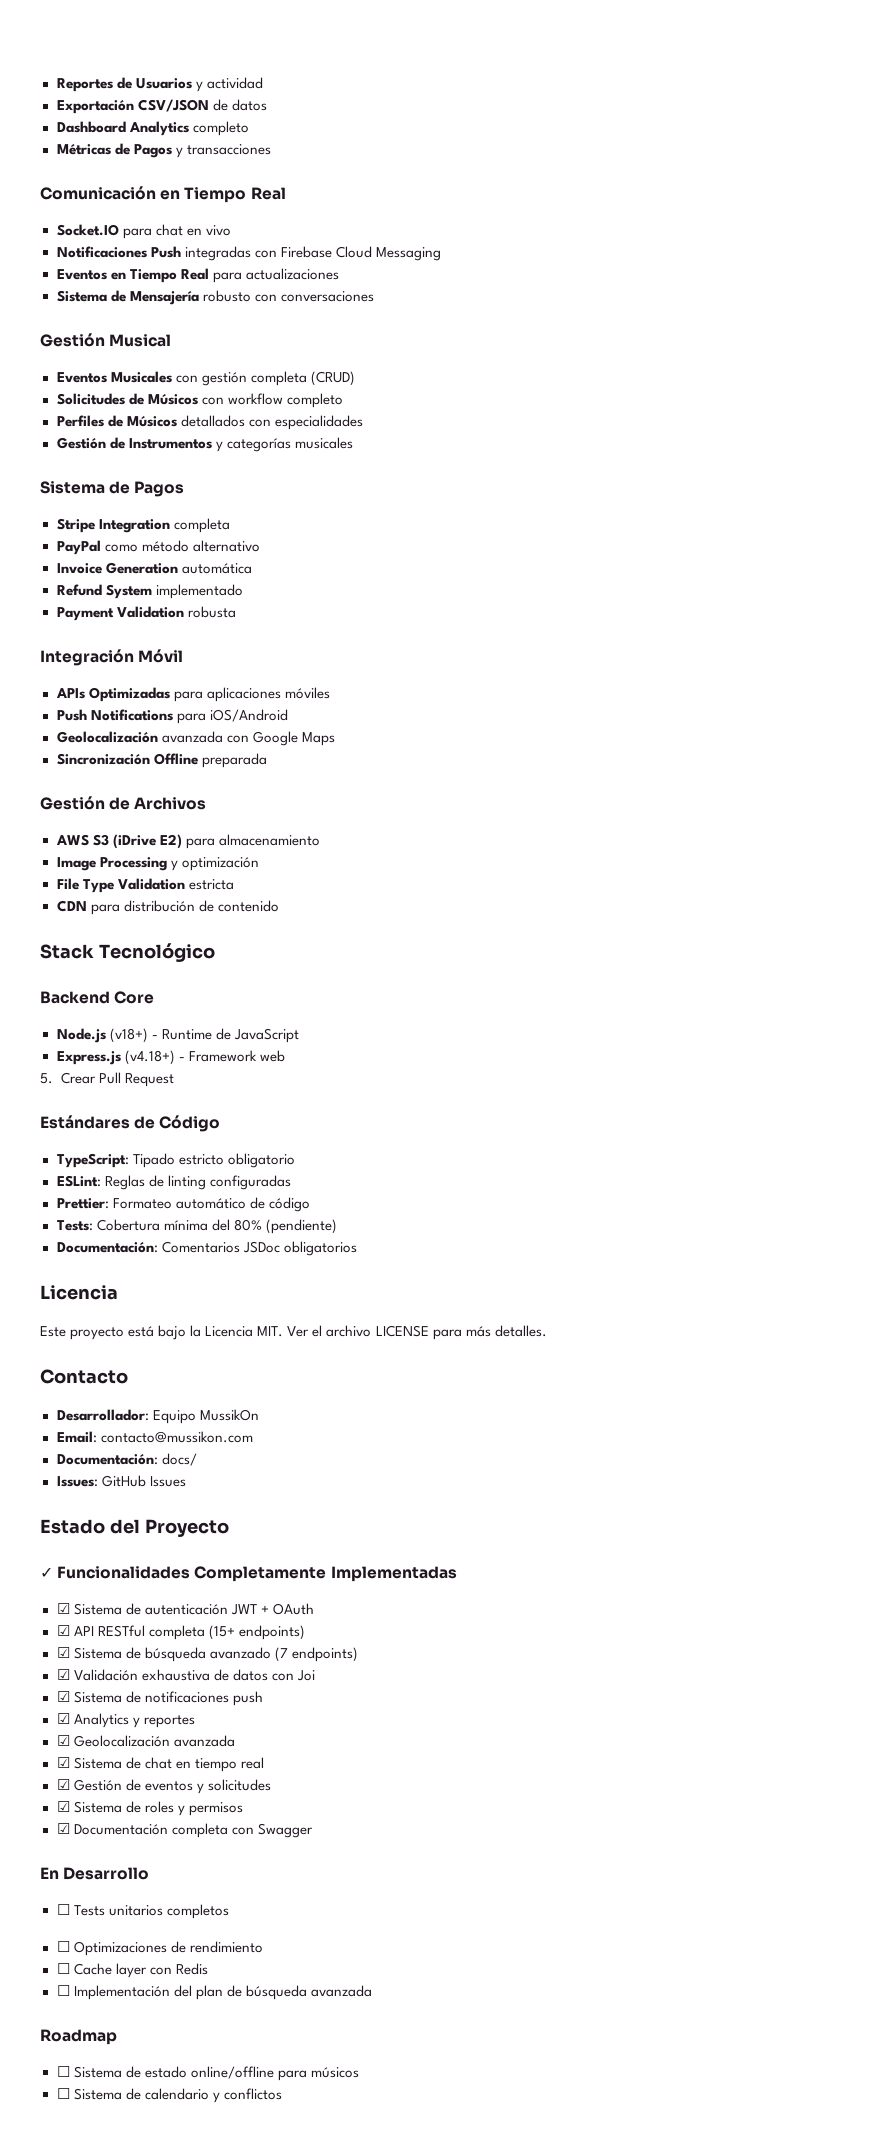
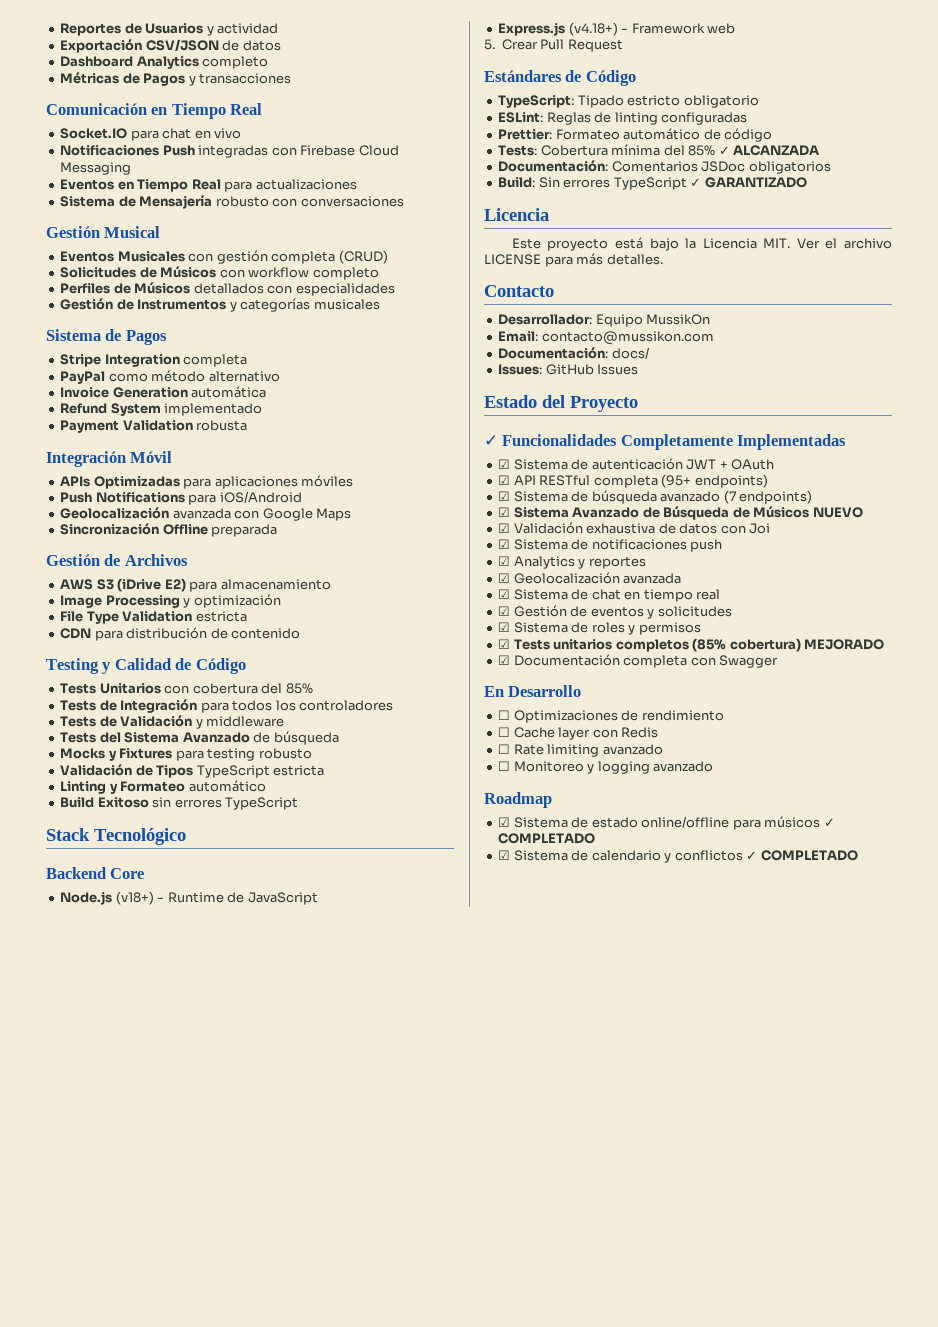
(279, 906) none -> [46,658,246,674] [60,683,313,694] [60,699,394,713] [60,715,285,729] [60,731,339,745] [60,748,312,761] [60,764,325,778] [60,780,266,794] [60,797,299,810] // Testing y Calidad de Código // Tests Unitarios con cobertura del 85% // Tests de Integración para todos los controladores // Tests de Validación y middleware // Tests del Sistema Avanzado de búsqueda // Mocks y Fixtures para testing robusto // Validación de Tipos TypeScript estricta // Linting y Formateo automático // Build Exitoso sin errores TypeScript
[233,1219,337,1234] 80% (pendiente) -> [688,145,820,156] 85% ✓ ALCANZADA
(357, 1248) none -> [498,177,807,190] // Build: Sin errores TypeScript ✓ GARANTIZADO
[208,1625,235,1640] (15+ -> [661,474,692,488] (95+
(358, 1654) none -> [498,506,863,520] // ☑ Sistema Avanzado de Búsqueda de Músicos NUEVO
(243, 1809) none -> [498,638,885,652] // ☑ Tests unitarios completos (85% cobertura) MEJORADO
[56,1904,229,1919] // ☐ Tests unitarios completos -> (582, 691) none
[73,1985,372,2000] Implementación del plan de búsqueda avanzada -> [513,744,663,757] [498,761,714,774] Rate limiting avanzado // ☐ Monitoreo y logging avanzado
[56,2066,70,2077] ☐ -> [498,817,511,827] ☑
[56,2088,70,2099] // ☐ -> [823,818,835,827] [498,833,596,844] [498,850,511,860] ✓ COMPLETADO // ☑
(282, 2094) none -> [746,850,858,861] ✓ COMPLETADO

